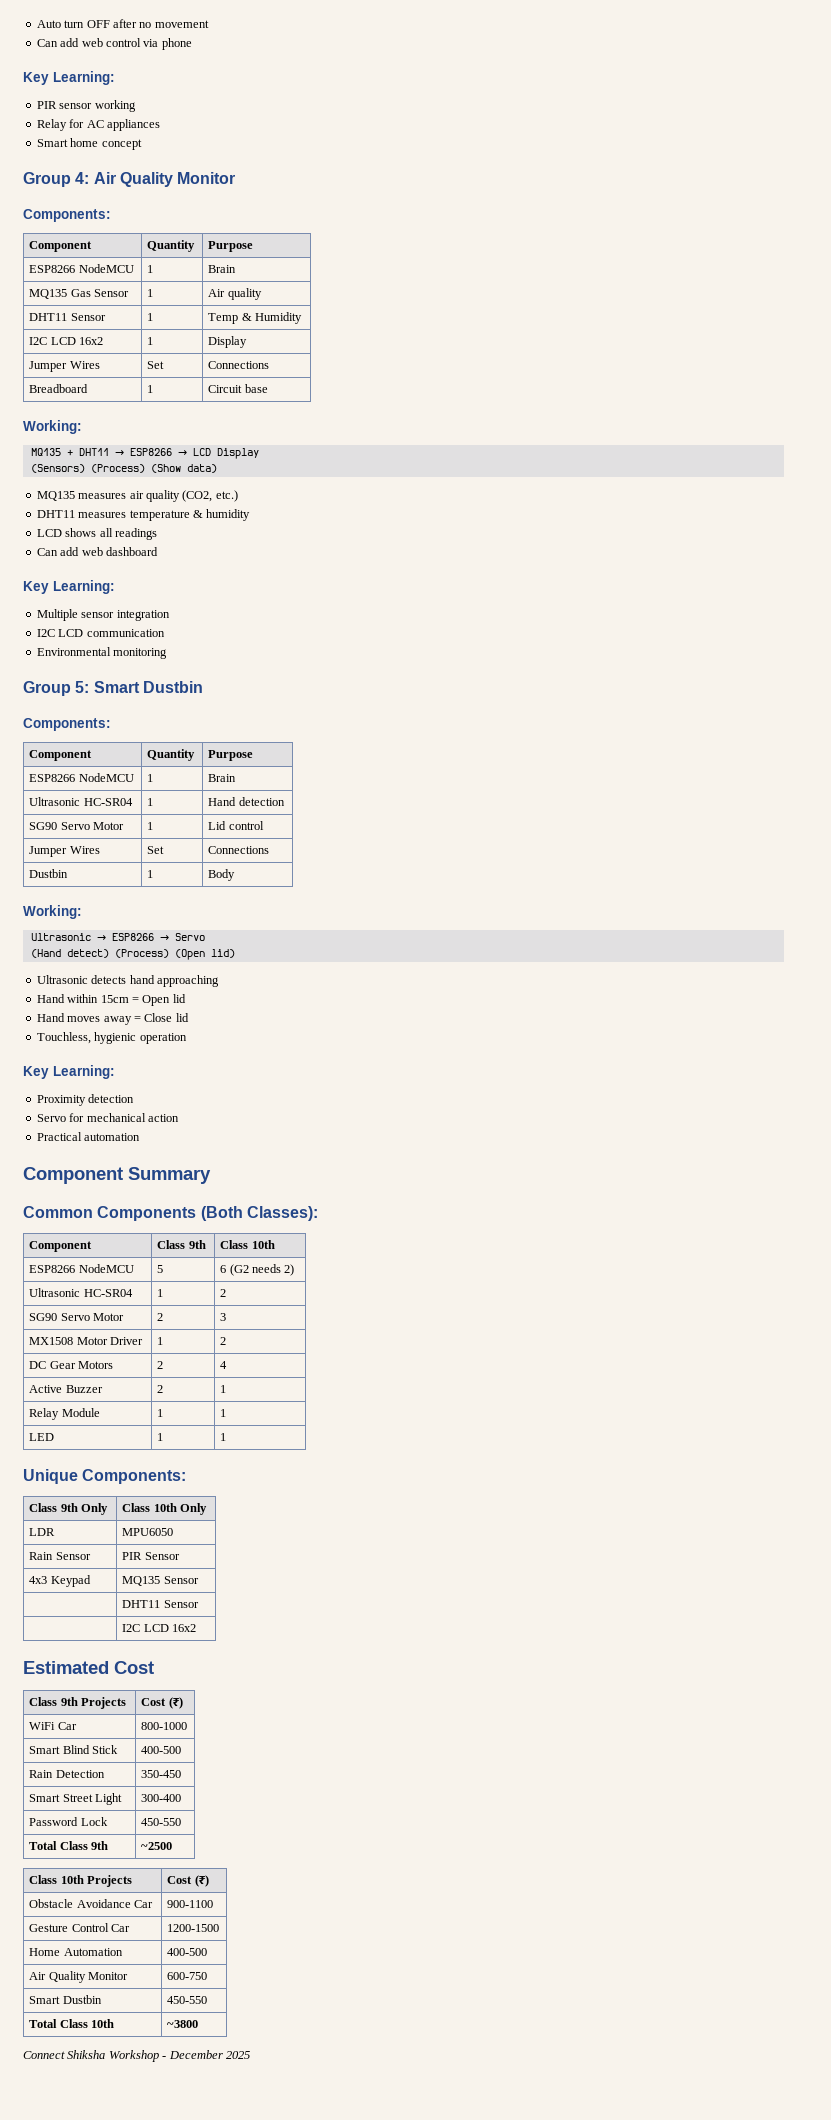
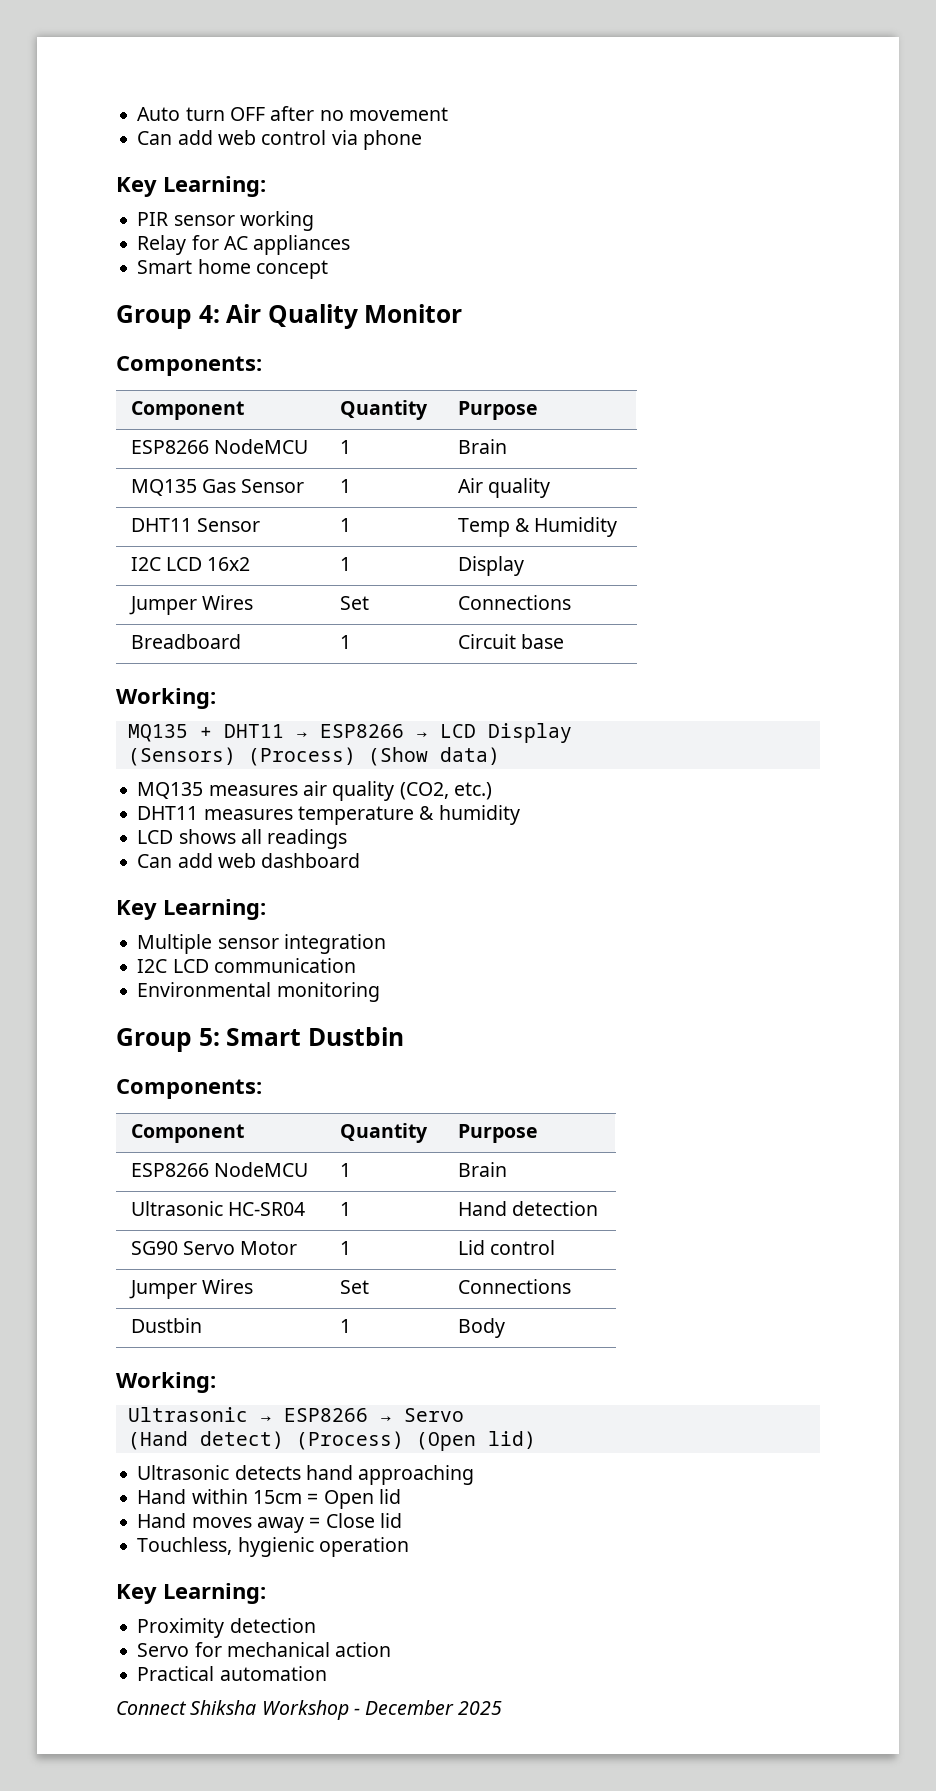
[23,1167,211,1184] [23,1206,318,1221] [29,1241,93,1252] [157,1240,206,1249] [220,1240,275,1249] [29,1264,134,1273] [157,1265,164,1273] [220,1264,295,1276] [29,1288,133,1297] [157,1289,164,1297] [220,1289,227,1297] [29,1313,125,1321] [157,1313,164,1321] [220,1313,227,1321] [29,1337,144,1345] [157,1337,164,1345] [220,1337,227,1345] [29,1361,114,1369] [157,1361,164,1369] [220,1361,228,1369] [29,1385,103,1393] [157,1385,164,1393] [220,1385,227,1393] [29,1408,100,1420] [157,1409,164,1417] [220,1409,227,1417] [29,1433,55,1441] [157,1433,164,1441] [220,1433,227,1441] [23,1469,187,1484] [29,1503,109,1515] [122,1503,208,1515] [29,1528,56,1536] [122,1528,174,1536] [29,1552,91,1560] [122,1552,180,1560] [29,1575,91,1587] [122,1576,199,1586] [122,1600,199,1608] [122,1624,197,1632] [23,1661,154,1674] [29,1697,127,1709] [141,1697,183,1709] [29,1722,77,1730] [141,1722,188,1730] [29,1745,119,1754] [141,1746,182,1754] [29,1770,105,1778] [141,1770,182,1778] [29,1793,123,1805] [141,1794,182,1802] [29,1817,108,1826] [141,1818,182,1826] [29,1841,109,1850] [141,1842,173,1850] [29,1875,133,1887] [167,1875,209,1887] [29,1899,154,1908] [167,1900,214,1908] [29,1923,131,1932] [167,1924,220,1932] [29,1948,123,1956] [167,1948,208,1956] [29,1971,129,1983] [167,1972,208,1980] [29,1995,102,2004] [167,1996,208,2004] [29,2019,115,2028] [167,2020,199,2028] // Component Summary // Common Components (Both Classes): // Component | Class 9th | Class 10th // ESP8266 NodeMCU | 5 | 6 (G2 needs 2) // Ultrasonic HC-SR04 | 1 | 2 // SG90 Servo Motor | 2 | 3 // MX1508 Motor Driver | 1 | 2 // DC Gear Motors | 2 | 4 // Active Buzzer | 2 | 1 // Relay Module | 1 | 1 // LED | 1 | 1 // Unique Components: // Class 9th Only | Class 10th Only // LDR | MPU6050 // Rain Sensor | PIR Sensor // 4x3 Keypad | MQ135 Sensor // | DHT11 Sensor // | I2C LCD 16x2 // Estimated Cost // Class 9th Projects | Cost (₹) // WiFi Car | 800-1000 // Smart Blind Stick | 400-500 // Rain Detection | 350-450 // Smart Street Light | 300-400 // Password Lock | 450-550 // Total Class 9th | ~2500 // Class 10th Projects | Cost (₹) // Obstacle Avoidance Car | 900-1100 // Gesture Control Car | 1200-1500 // Home Automation | 400-500 // Air Quality Monitor | 600-750 // Smart Dustbin | 450-550 // Total Class 10th | ~3800 -> (327, 1673) none

